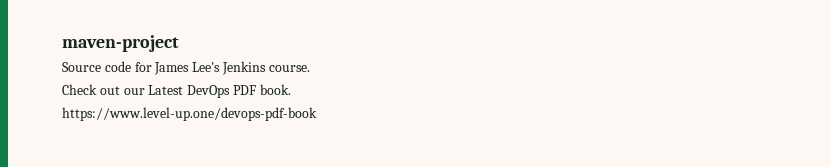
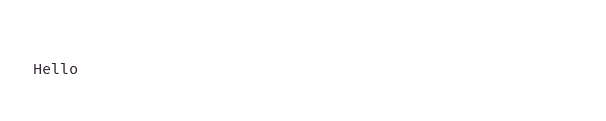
[62,35,179,52] [62,61,310,75] [62,84,291,98] [62,107,317,121] maven-project // Source code for James Lee's Jenkins course. // Check out our Latest DevOps PDF book. // https://www.level-up.one/devops-pdf-book -> [33,63,78,74] Hello

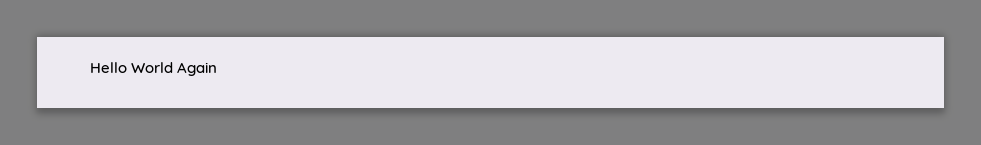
(78, 68) none -> [131,62,218,76] World Again

